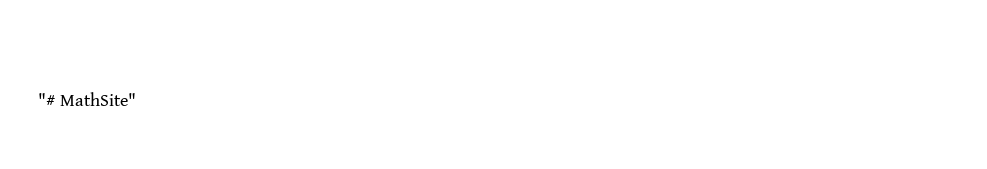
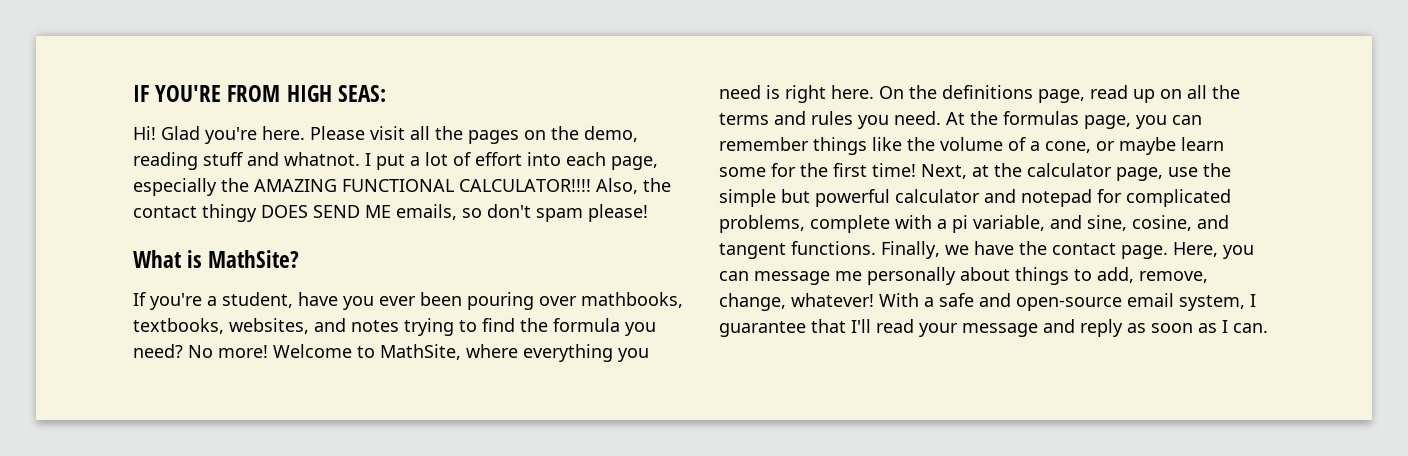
[38,92,136,106] "# MathSite" -> [133,85,386,102] [133,126,638,144] [133,152,658,170] [133,178,671,196] [133,204,648,222] [133,250,300,268] [133,292,683,310] [133,318,656,336] [133,344,649,362] [719,85,1240,103] [719,111,1202,129] [719,137,1224,155] [719,163,1231,181] [719,189,1231,207] [719,215,1229,233] [719,241,1254,259] [719,267,1208,285] [719,293,1256,311] [719,319,1268,337] IF YOU'RE FROM HIGH SEAS: // Hi! Glad you're here. Please visit all the pages on the demo, reading stuff and whatnot. I put a lot of effort into each page, especially the AMAZING FUNCTIONAL CALCULATOR!!!! Also, the contact thingy DOES SEND ME emails, so don't spam please! // What is MathSite? // If you're a student, have you ever been pouring over mathbooks, textbooks, websites, and notes trying to find the formula you need? No more! Welcome to MathSite, where everything you need is right here. On the definitions page, read up on all the terms and rules you need. At the formulas page, you can remember things like the volume of a cone, or maybe learn some for the first time! Next, at the calculator page, use the simple but powerful calculator and notepad for complicated problems, complete with a pi variable, and sine, cosine, and tangent functions. Finally, we have the contact page. Here, you can message me personally about things to add, remove, change, whatever! With a safe and open-source email system, I guarantee that I'll read your message and reply as soon as I can.

